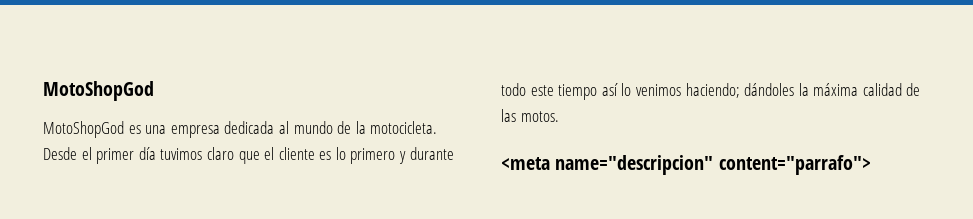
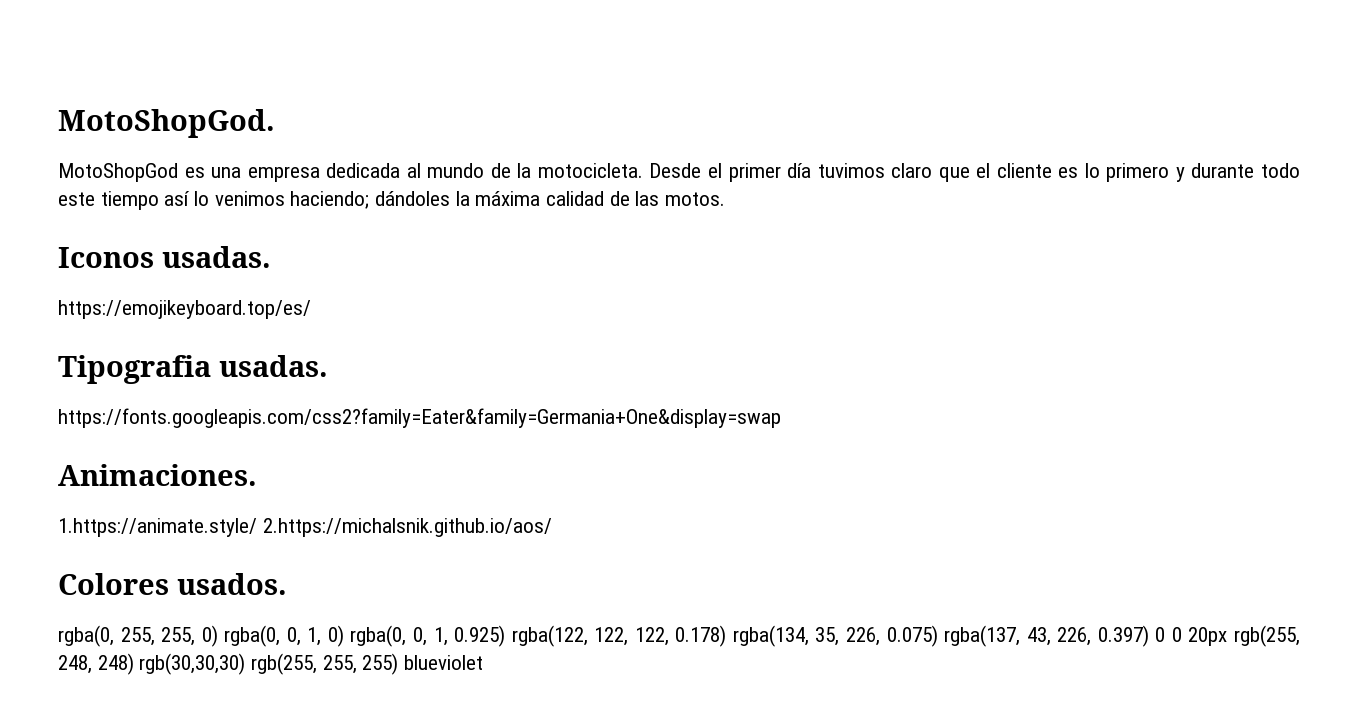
[43,81,154,101] MotoShopGod -> [58,109,275,138] MotoShopGod.
[501,155,871,175] <meta name="descripcion" content="parrafo"> -> [58,246,271,268] [58,300,311,319] [58,355,328,384] [58,408,781,428] [58,464,257,486] [58,518,552,537] [58,573,287,595] [58,625,1301,647] [58,653,484,675] Iconos usadas. // https://emojikeyboard.top/es/ // Tipografia usadas. // https://fonts.googleapis.com/css2?family=Eater&family=Germania+One&display=swap // Animaciones. // 1.https://animate.style/ 2.https://michalsnik.github.io/aos/ // Colores usados. // rgba(0, 255, 255, 0) rgba(0, 0, 1, 0) rgba(0, 0, 1, 0.925) rgba(122, 122, 122, 0.178) rgba(134, 35, 226, 0.075) rgba(137, 43, 226, 0.397) 0 0 20px rgb(255, 248, 248) rgb(30,30,30) rgb(255, 255, 255) blueviolet

